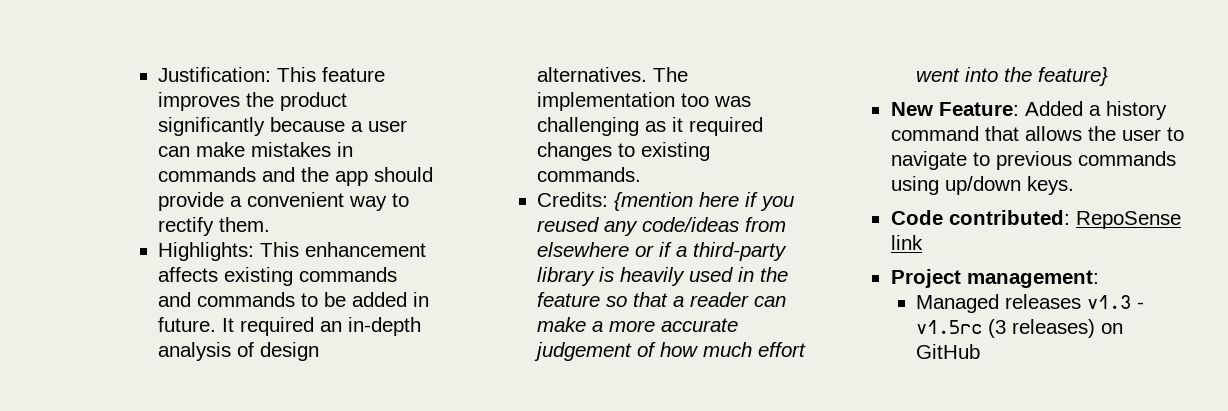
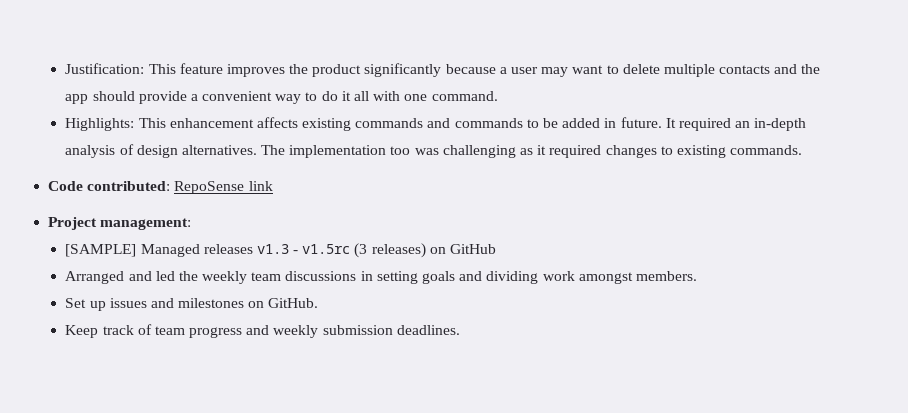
[158,142,354,157] [158,167,257,182] can make mistakes in commands -> [541,64,771,77] may want to delete multiple contacts
[158,217,271,236] rectify them. -> [321,91,498,101] do it all with one command.
[537,192,795,211] [537,217,787,236] [537,242,788,261] [537,267,789,286] [537,292,787,307] [537,317,739,332] [534,342,807,361] [916,67,1109,86] [890,101,1167,120] [890,126,1184,141] [890,151,1176,170] [890,176,1074,195] // Credits: {mention here if you reused any code/ideas from elsewhere or if a third-party library is heavily used in the feature so that a reader can make a more accurate judgement of how much effort went into the feature} // New Feature: Added a history command that allows the user to navigate to previous commands using up/down keys. -> (803, 150) none
(1099, 279) none -> [65,244,137,257] [SAMPLE]
(981, 351) none -> [65,271,697,284] [65,298,319,311] [65,324,460,338] // Arranged and led the weekly team discussions in setting goals and dividing work amongst members. // Set up issues and milestones on GitHub. // Keep track of team progress and weekly submission deadlines.

